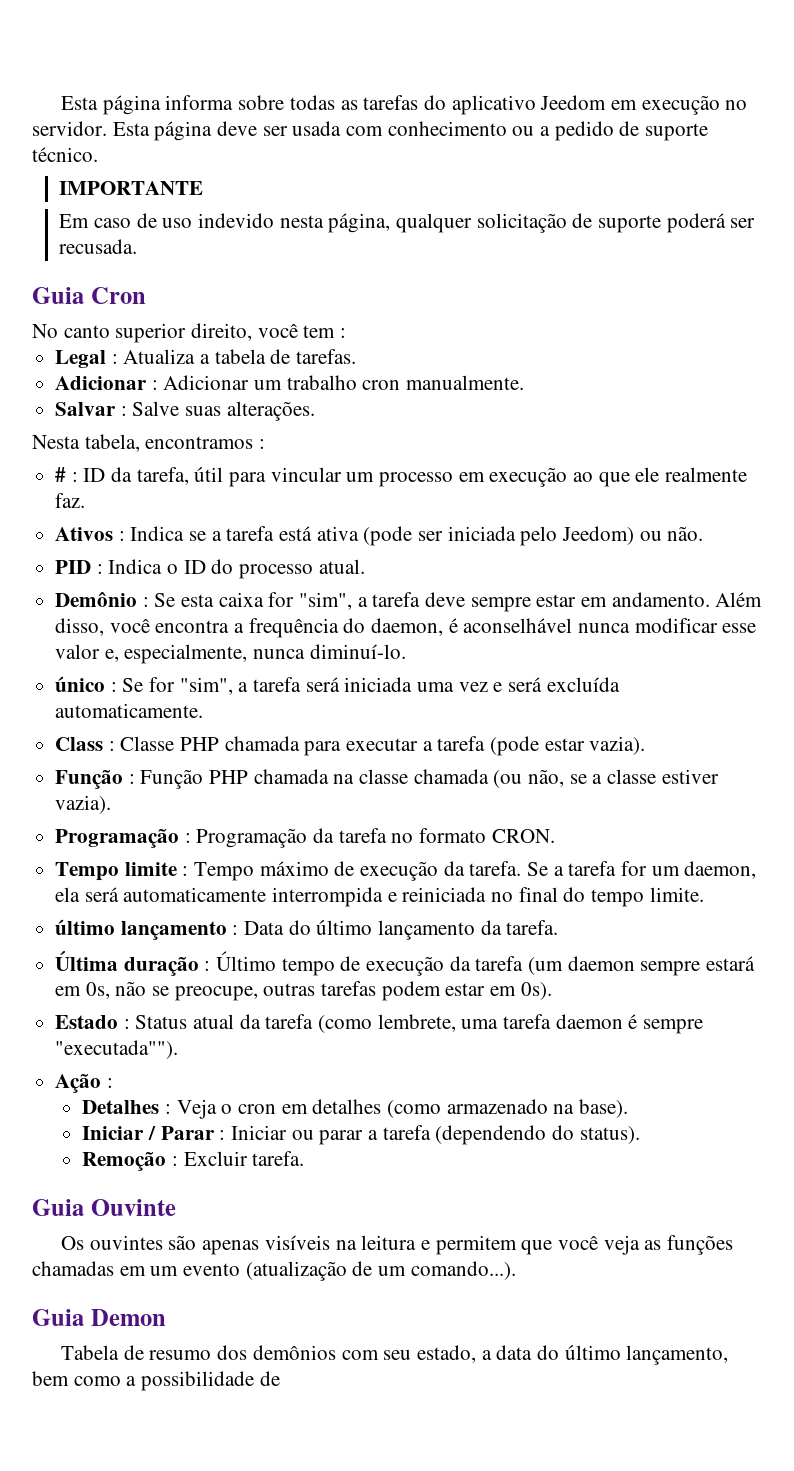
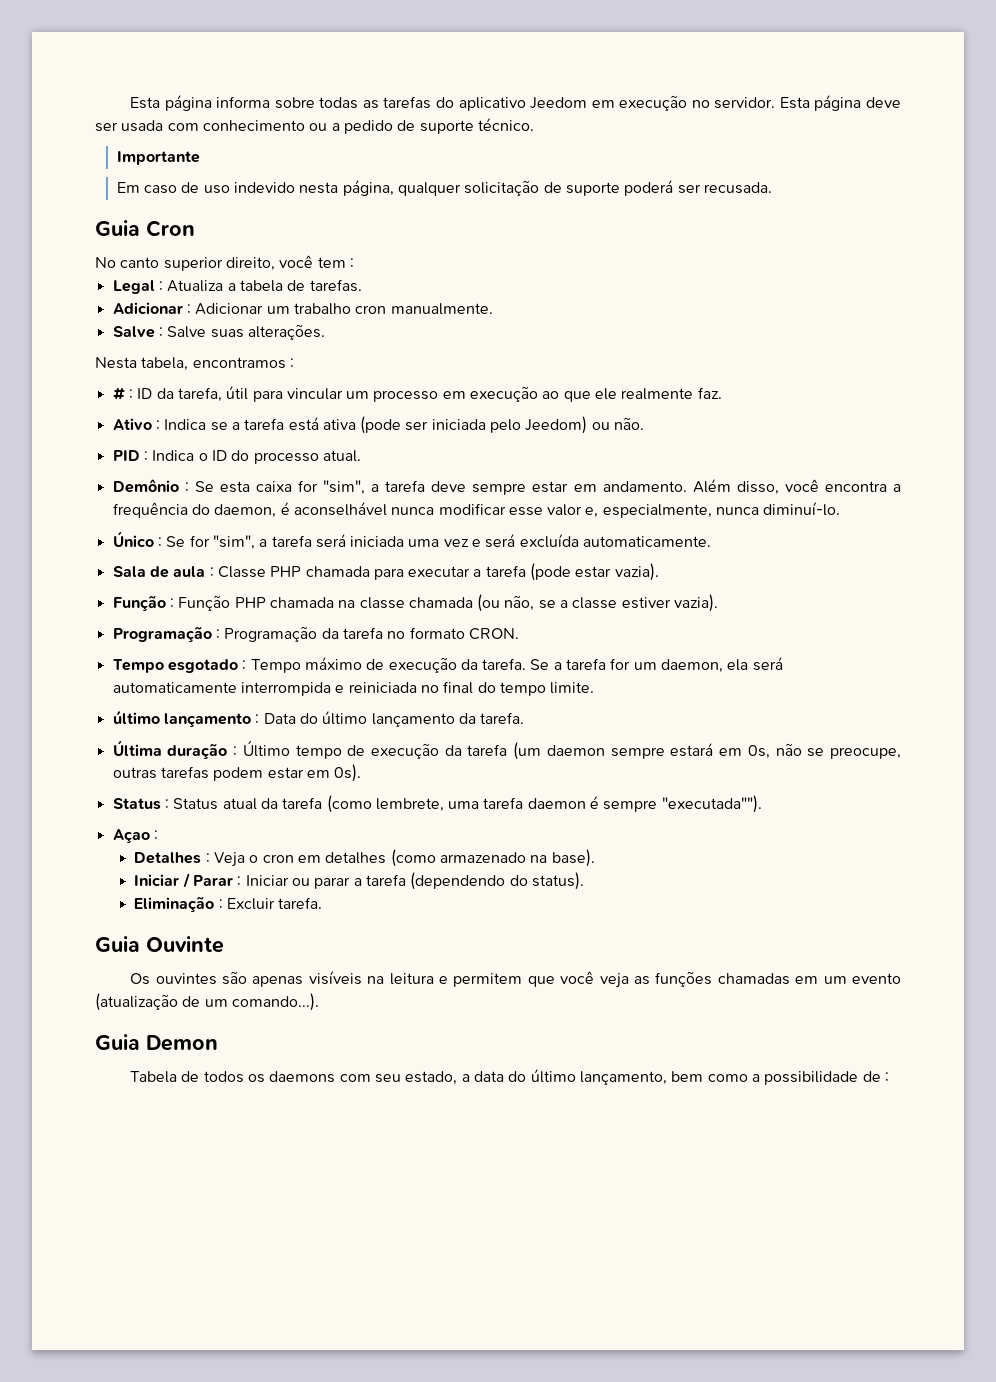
[59,181,204,195] IMPORTANTE -> [116,151,200,165] Importante
[55,402,117,416] Salvar -> [112,326,155,338] Salve
[55,527,114,541] Ativos -> [112,418,152,430] Ativo
[55,676,106,692] único -> [112,531,154,547] Único
[55,737,104,751] Class -> [112,566,206,578] Sala de aula
[124,862,177,876] limite -> [167,659,238,673] esgotado
[55,1015,119,1029] Estado -> [112,798,161,810] Status
[55,1074,102,1093] Ação -> [112,829,150,843] Açao
[82,1152,167,1171] Remoção -> [134,896,215,912] Eliminação
[149,1345,336,1360] resumo dos demônios -> [203,1071,336,1083] todos os daemons
(280, 1378) none -> [884,1072,889,1082] :

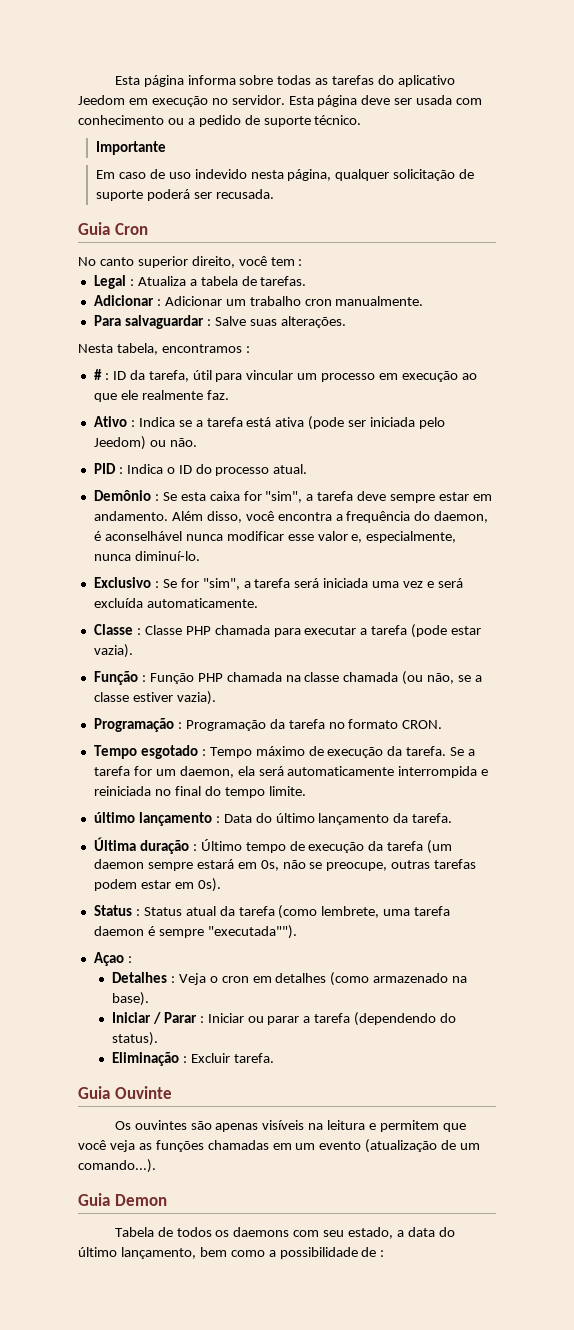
[112,326,155,338] Salve -> [93,315,204,329] Para salvaguardar
[112,531,154,547] Único -> [93,577,151,588] Exclusivo
[112,566,206,578] Sala de aula -> [93,624,133,635] Classe

